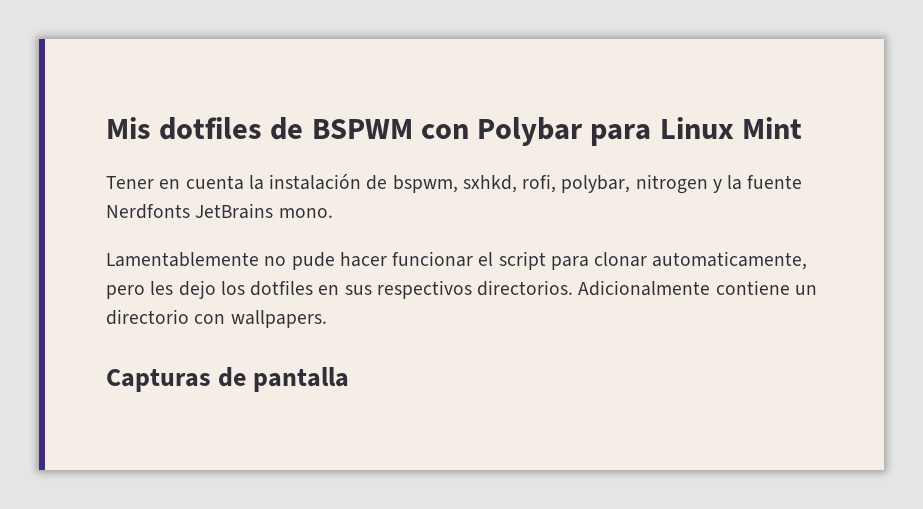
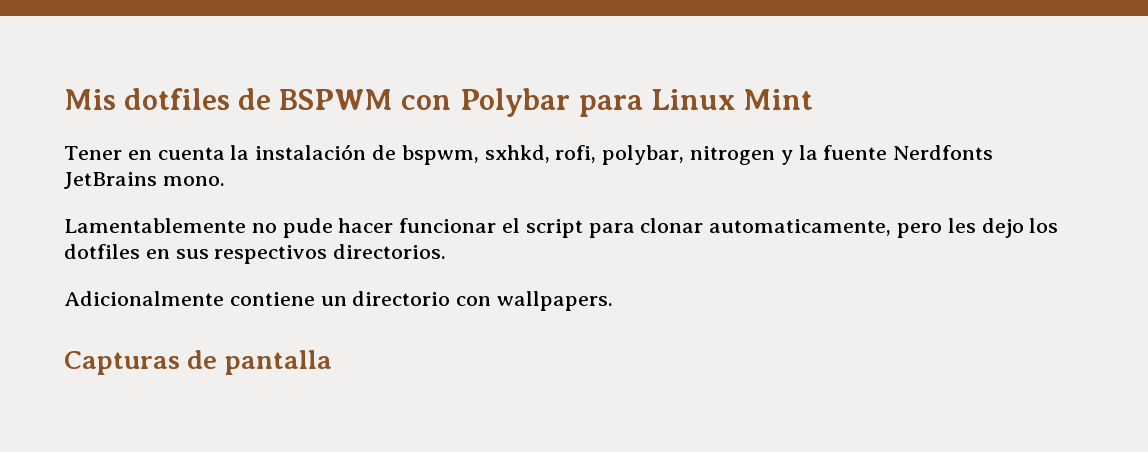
(574, 288) none -> (447, 251) //

